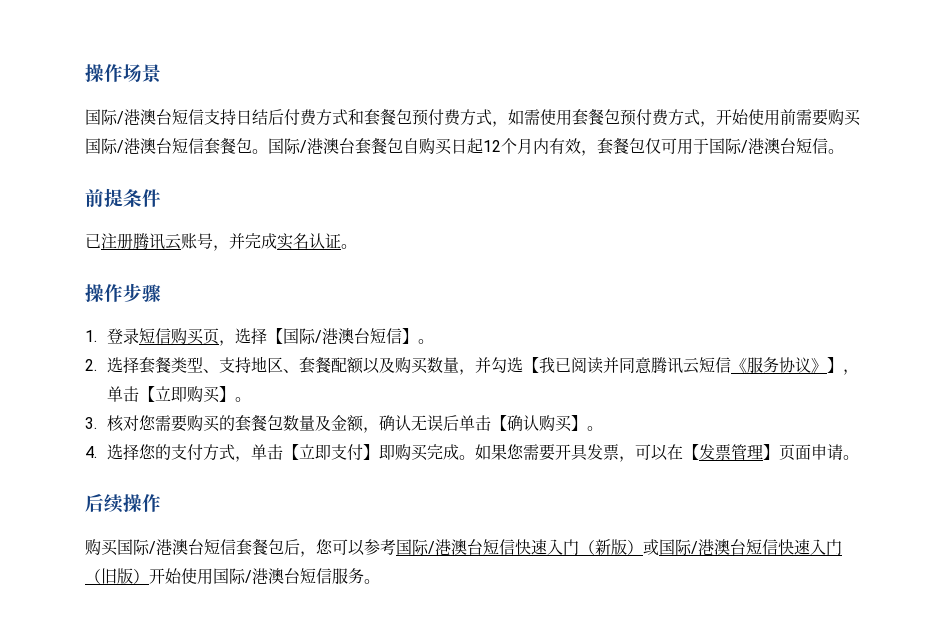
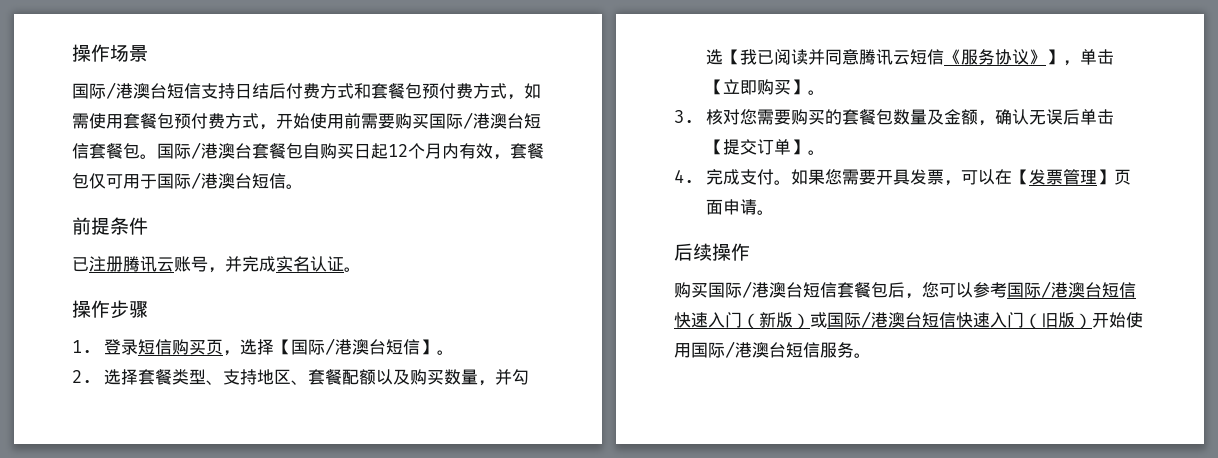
[506,415,572,432] 确认购买 -> [723,139,792,155] 提交订单
[106,444,459,462] 选择您的支付方式，单击【立即支付】即购买完成 -> [706,169,775,185] 完成支付

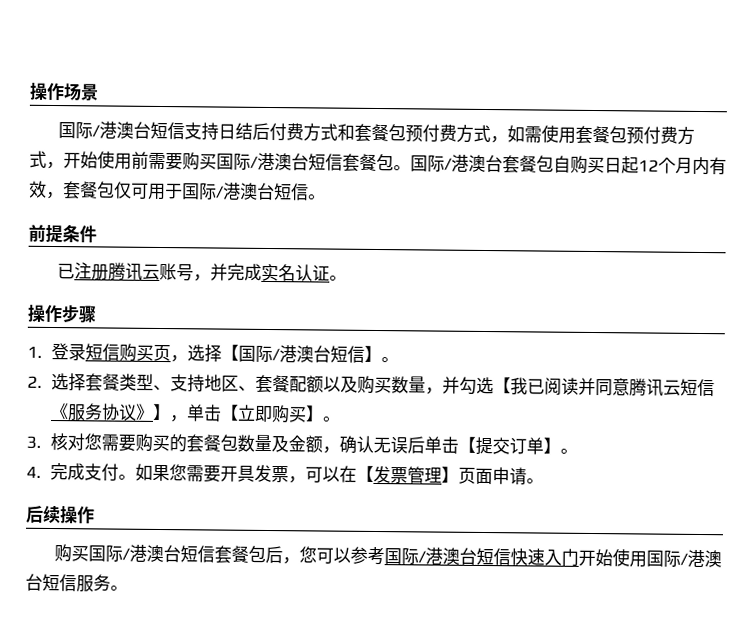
[742,311,1092,329] （新版）或国际/港澳台短信快速入门（旧版） -> (579, 557) none

